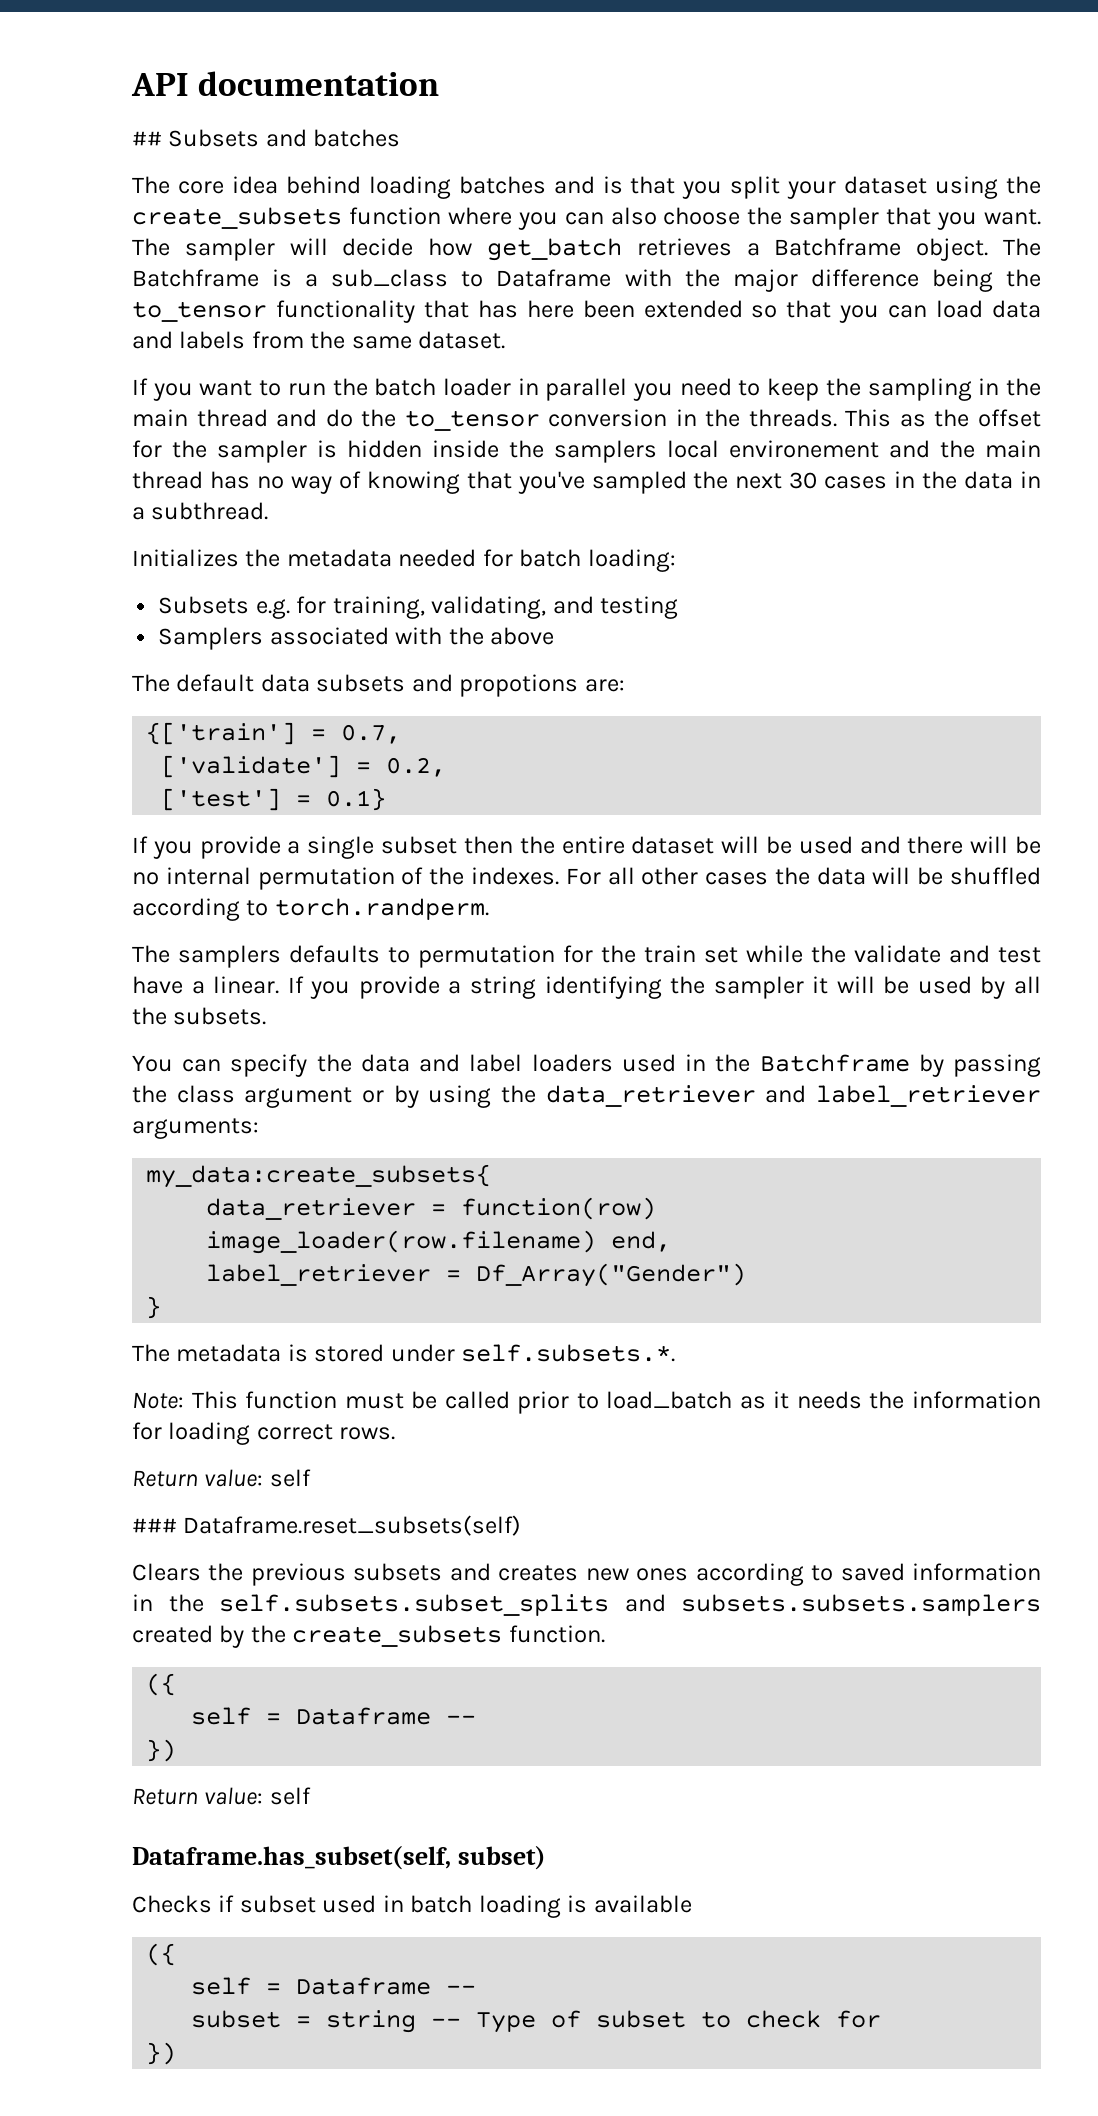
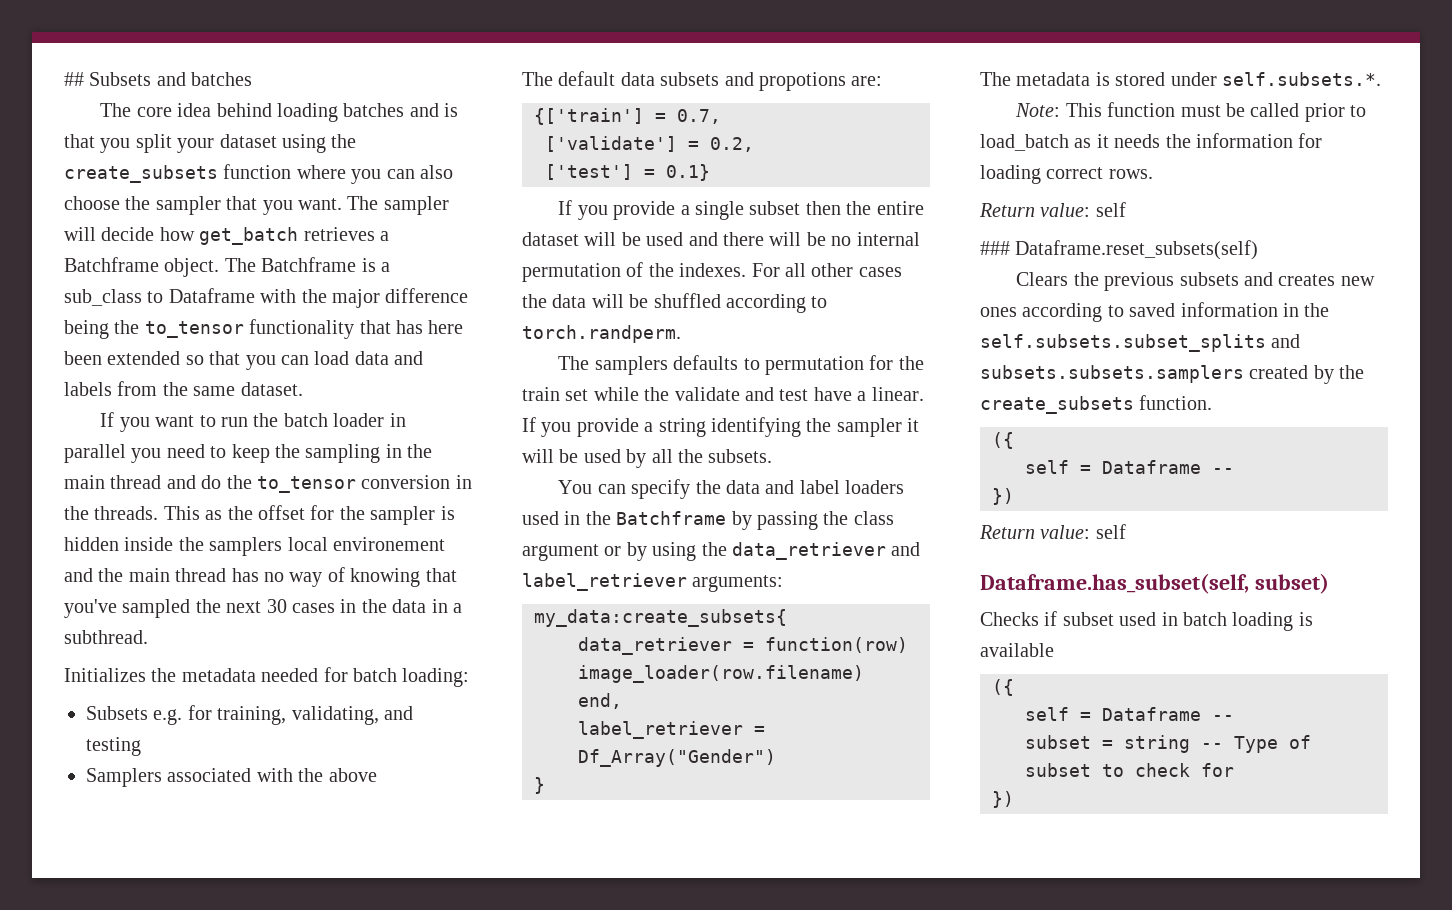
[131,71,440,96] API documentation // -> (64, 79) none

